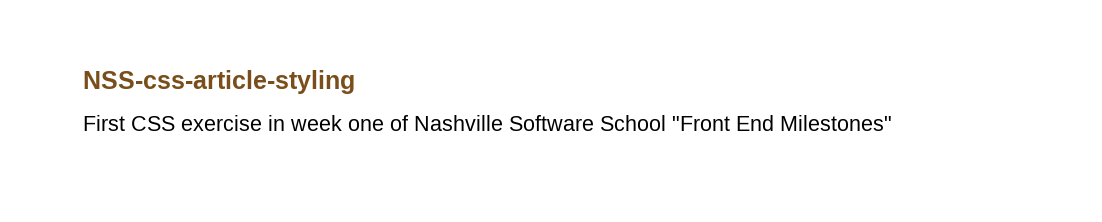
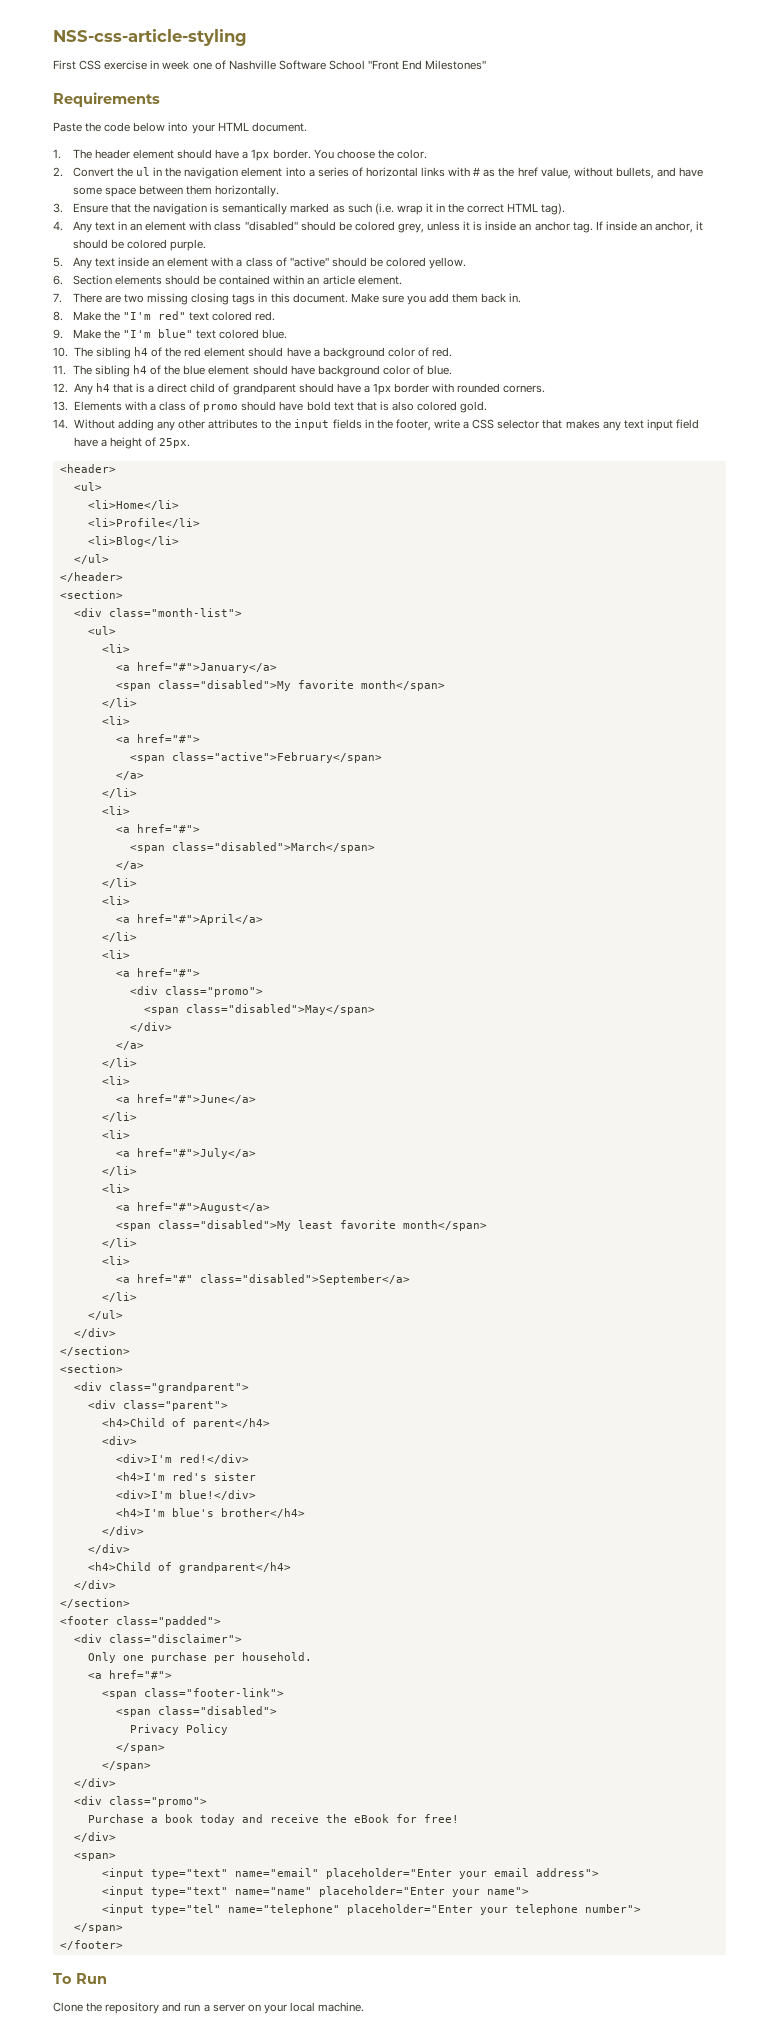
(892, 123) none -> [53,92,160,107] [53,122,307,134] [53,149,427,161] [53,167,704,179] [72,185,280,197] [53,203,566,215] [53,221,704,233] [72,239,207,251] [53,257,467,269] [53,275,402,285] [53,293,522,305] [53,311,276,321] [53,329,288,339] [53,347,453,359] [53,365,453,377] [53,383,546,395] [53,401,488,413] [53,419,699,431] [73,437,191,449] [59,464,116,473] [73,482,102,491] [87,500,179,510] [87,518,200,528] [87,536,179,547] [73,554,109,564] [59,572,123,582] [59,590,123,599] [73,608,242,617] [87,626,116,635] [101,644,130,653] [115,662,277,673] [115,680,445,691] [101,698,137,708] [101,716,130,725] [115,734,200,743] [129,752,382,763] [115,771,144,780] [101,788,137,798] [101,806,130,815] [115,824,200,833] [129,842,375,853] [115,861,144,870] [101,878,137,888] [101,896,130,905] [115,914,263,925] [101,932,137,942] [101,950,130,959] [115,968,200,977] [129,986,263,997] [143,1004,375,1015] [129,1022,172,1032] [115,1041,144,1050] [101,1058,137,1068] [101,1076,130,1085] [115,1094,256,1104] [101,1112,137,1122] [101,1130,130,1139] [115,1148,256,1159] [101,1166,137,1176] [101,1184,130,1193] [115,1202,270,1213] [115,1220,487,1231] [101,1238,137,1248] [101,1256,130,1265] [115,1274,410,1285] [101,1292,137,1302] [87,1310,123,1320] [73,1328,116,1338] [59,1346,130,1356] [59,1364,123,1373] [73,1382,249,1393] [87,1400,228,1411] [101,1418,270,1429] [101,1436,137,1445] [115,1454,249,1464] [115,1472,256,1481] [115,1490,256,1500] [115,1508,305,1518] [101,1526,144,1536] [87,1544,130,1554] [87,1562,291,1573] [73,1580,116,1590] [59,1598,130,1608] [59,1616,221,1627] [73,1634,242,1643] [87,1652,312,1663] [87,1670,172,1679] [101,1688,284,1699] [115,1706,277,1717] [129,1724,228,1735] [115,1743,165,1753] [101,1761,151,1771] [73,1778,116,1788] [73,1796,207,1807] [87,1814,459,1825] [73,1832,116,1842] [73,1853,116,1861] [101,1868,599,1879] [101,1886,529,1897] [101,1904,641,1915] [73,1923,123,1933] [59,1940,123,1950] [53,1973,107,1984] [53,2002,365,2014] // Requirements // Paste the code below into your HTML document. // 1. The header element should have a 1px border. You choose the color. // 2. Convert the ul in the navigation element into a series of horizontal links with # as the href value, without bullets, and have some space between them horizontally. // 3. Ensure that the navigation is semantically marked as such (i.e. wrap it in the correct HTML tag). // 4. Any text in an element with class "disabled" should be colored grey, unless it is inside an anchor tag. If inside an anchor, it should be colored purple. // 5. Any text inside an element with a class of "active" should be colored yellow. // 6. Section elements should be contained within an article element. // 7. There are two missing closing tags in this document. Make sure you add them back in. // 8. Make the "I'm red" text colored red. // 9. Make the "I'm blue" text colored blue. // 10. The sibling h4 of the red element should have a background color of red. // 11. The sibling h4 of the blue element should have background color of blue. // 12. Any h4 that is a direct child of grandparent should have a 1px border with rounded corners. // 13. Elements with a class of promo should have bold text that is also colored gold. // 14. Without adding any other attributes to the input fields in the footer, write a CSS selector that makes any text input field have a height of 25px. // <header> // <ul> // <li>Home</li> // <li>Profile</li> // <li>Blog</li> // </ul> // </header> // <section> // <div class="month-list"> // <ul> // <li> // <a href="#">January</a> // <span class="disabled">My favorite month</span> // </li> // <li> // <a href="#"> // <span class="active">February</span> // </a> // </li> // <li> // <a href="#"> // <span class="disabled">March</span> // </a> // </li> // <li> // <a href="#">April</a> // </li> // <li> // <a href="#"> // <div class="promo"> // <span class="disabled">May</span> // </div> // </a> // </li> // <li> // <a href="#">June</a> // </li> // <li> // <a href="#">July</a> // </li> // <li> // <a href="#">August</a> // <span class="disabled">My least favorite month</span> // </li> // <li> // <a href="#" class="disabled">September</a> // </li> // </ul> // </div> // </section> // <section> // <div class="grandparent"> // <div class="parent"> // <h4>Child of parent</h4> // <div> // <div>I'm red!</div> // <h4>I'm red's sister // <div>I'm blue!</div> // <h4>I'm blue's brother</h4> // </div> // </div> // <h4>Child of grandparent</h4> // </div> // </section> // <footer class="padded"> // <div class="disclaimer"> // Only one purchase per household. // <a href="#"> // <span class="footer-link"> // <span class="disabled"> // Privacy Policy // </span> // </span> // </div> // <div class="promo"> // Purchase a book today and receive the eBook for free! // </div> // <span> // <input type="text" name="email" placeholder="Enter your email address"> // <input type="text" name="name" placeholder="Enter your name"> // <input type="tel" name="telephone" placeholder="Enter your telephone number"> // </span> // </footer> // To Run // Clone the repository and run a server on your local machine.

